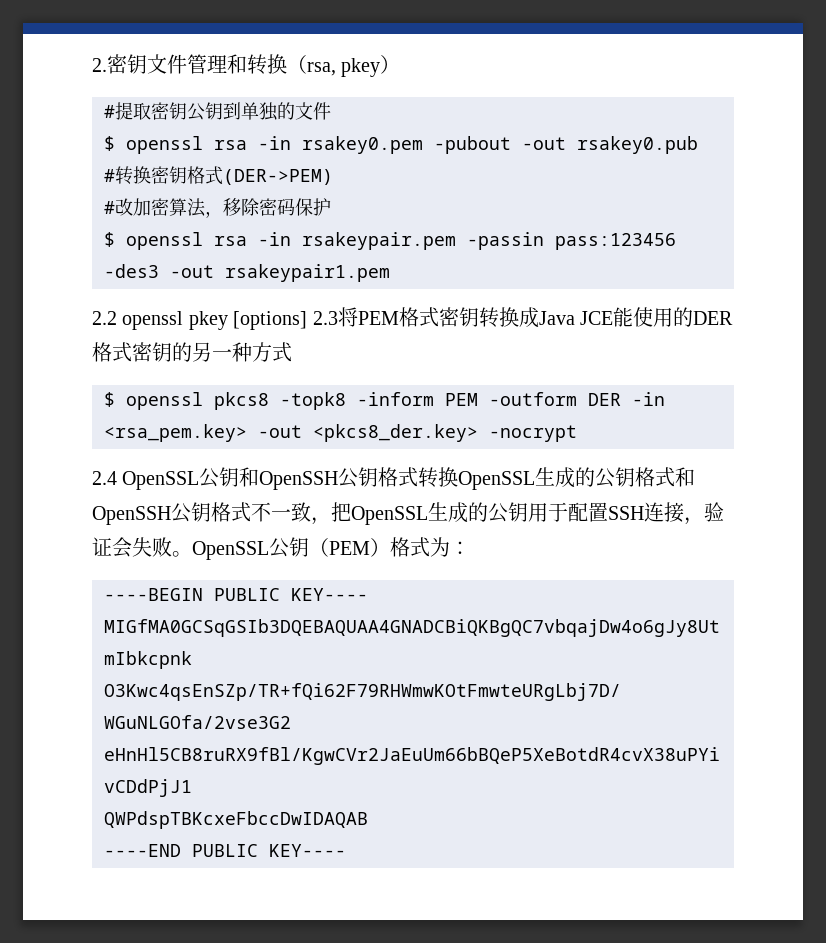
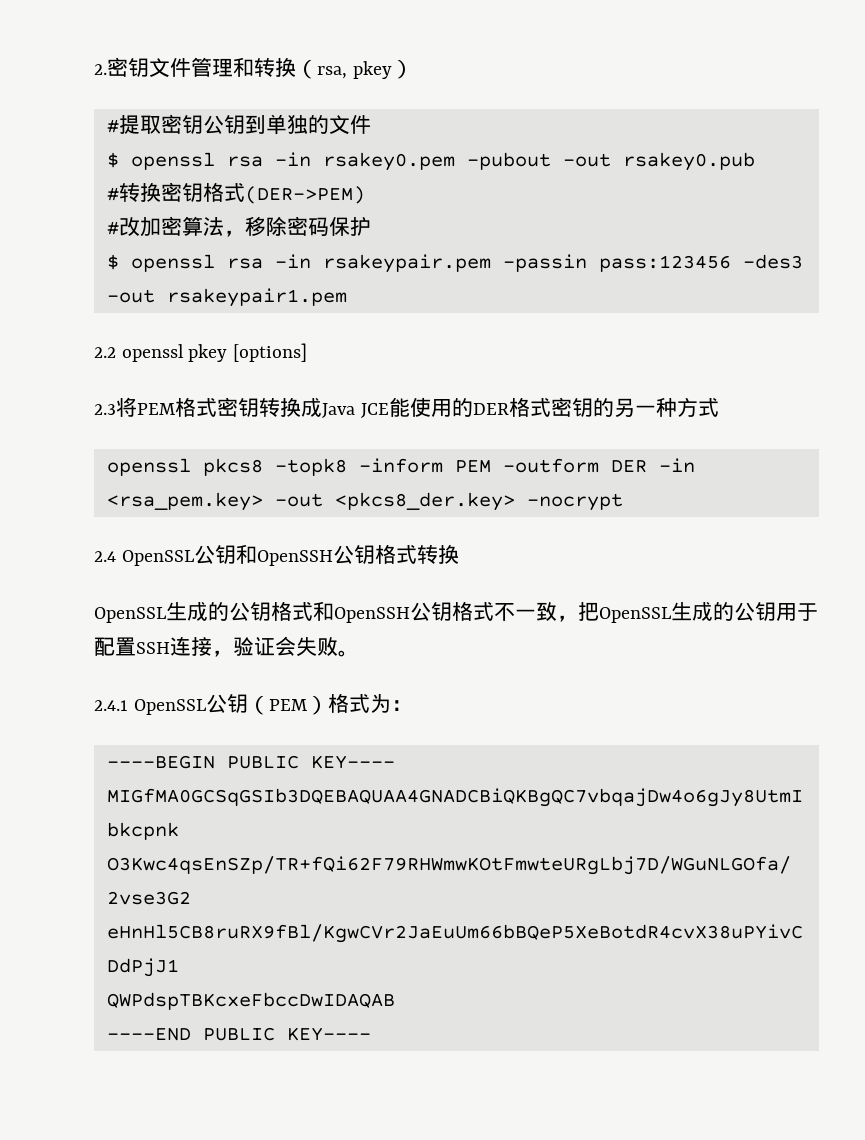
(308, 320) none -> (308, 352) //
[104,392,115,407] $ -> (719, 407) none
(459, 477) none -> (459, 554) //
(192, 554) none -> [94,700,128,711] // 2.4.1

